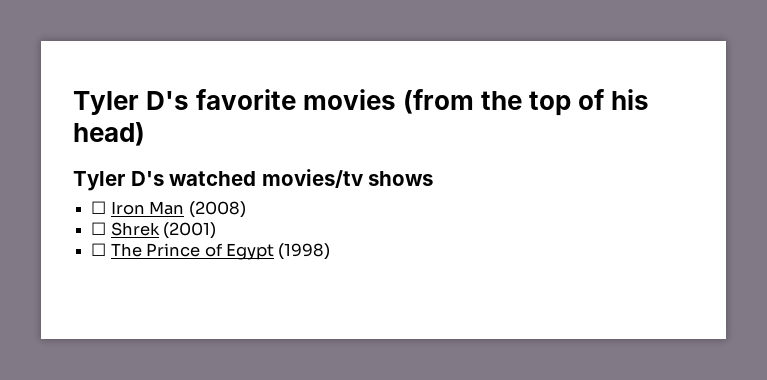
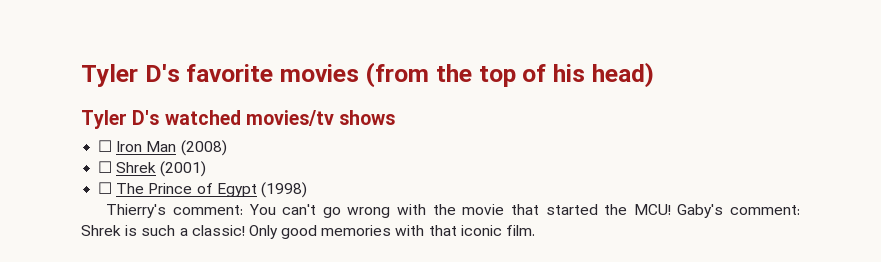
(331, 251) none -> [106,204,800,218] [81,225,536,239] // Thierry's comment: You can't go wrong with the movie that started the MCU! Gaby's comment: Shrek is such a classic! Only good memories with that iconic film.

